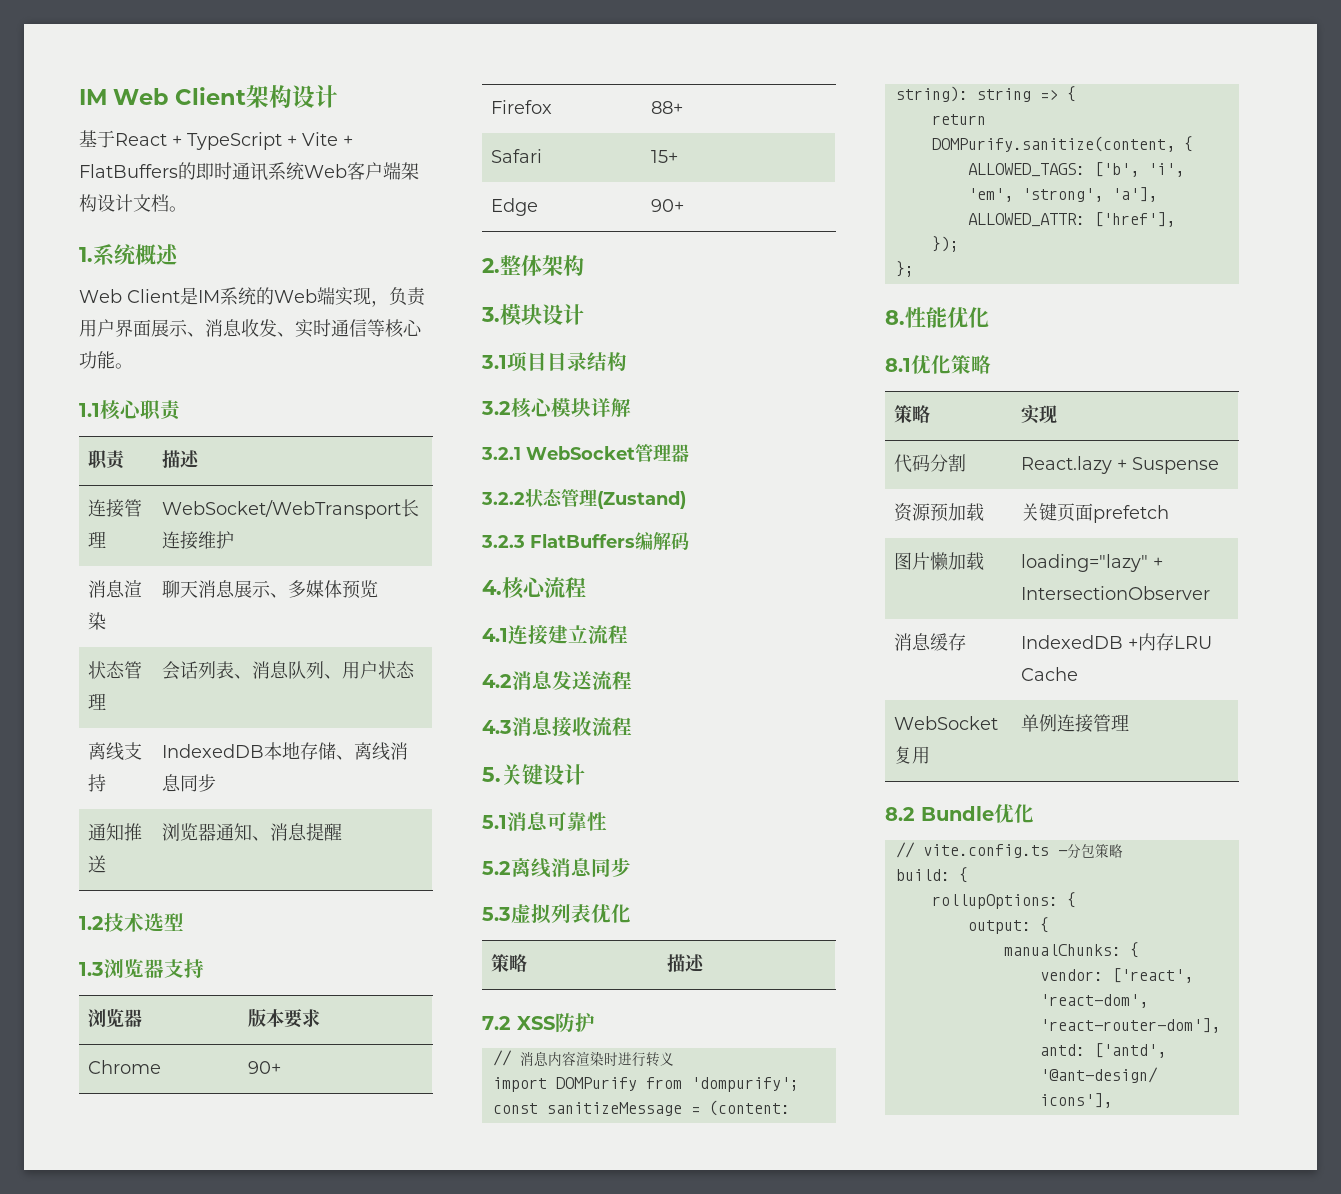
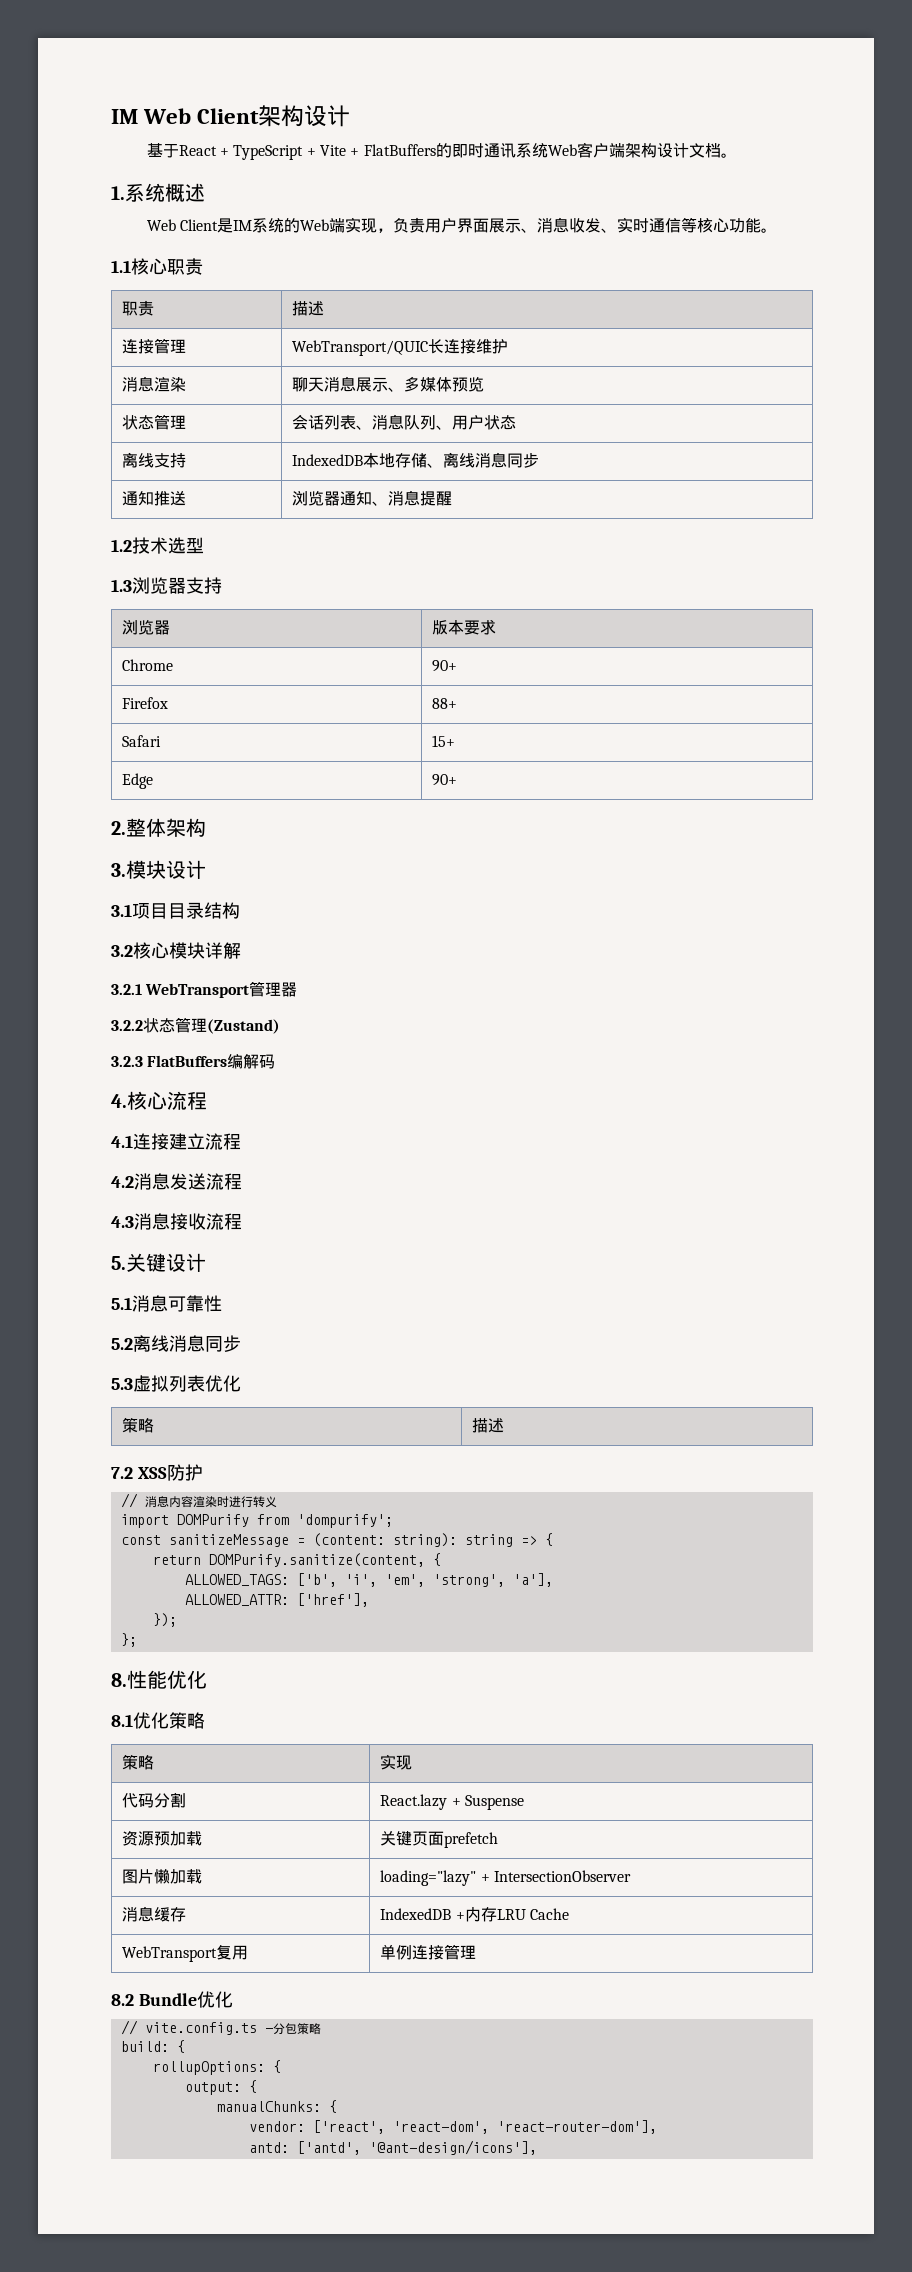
[161,500,401,519] WebSocket/WebTransport -> [292,340,429,356] WebTransport/QUIC
[526,446,635,460] WebSocket -> [145,983,250,998] WebTransport
[893,716,998,730] WebSocket -> [122,1946,218,1962] WebTransport

